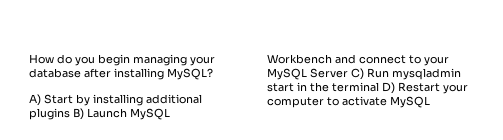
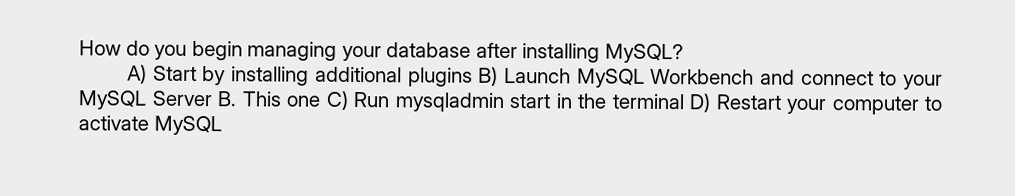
(348, 73) none -> [217,91,321,107] B. This one

